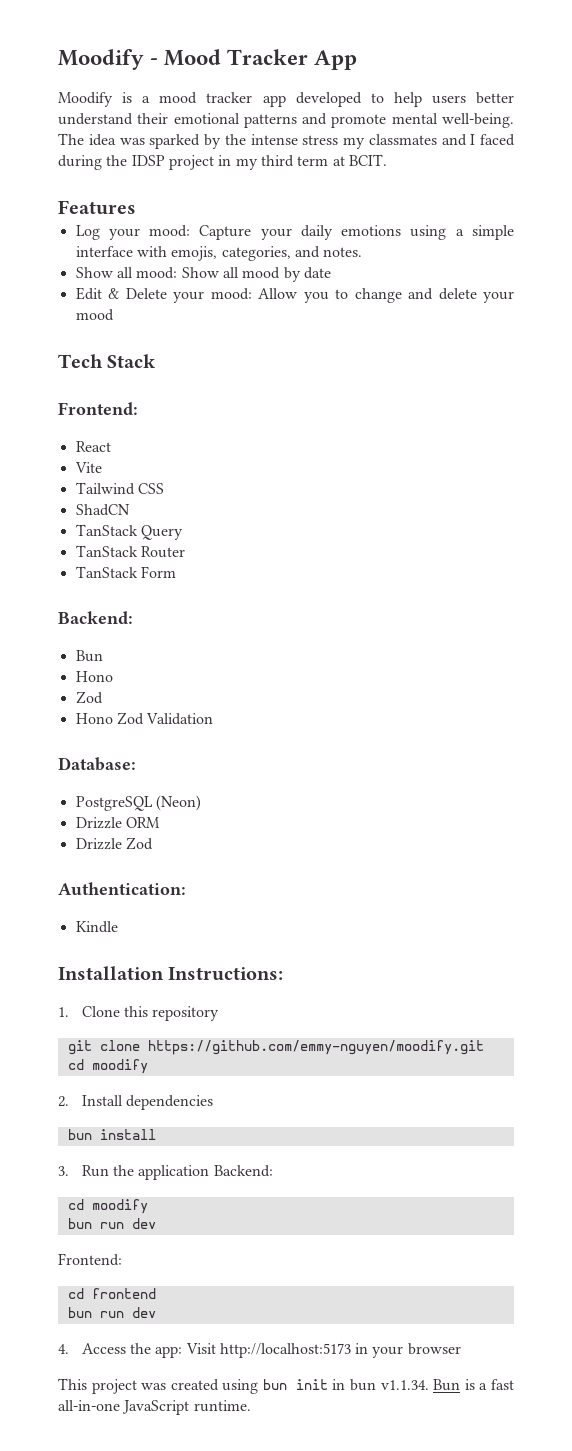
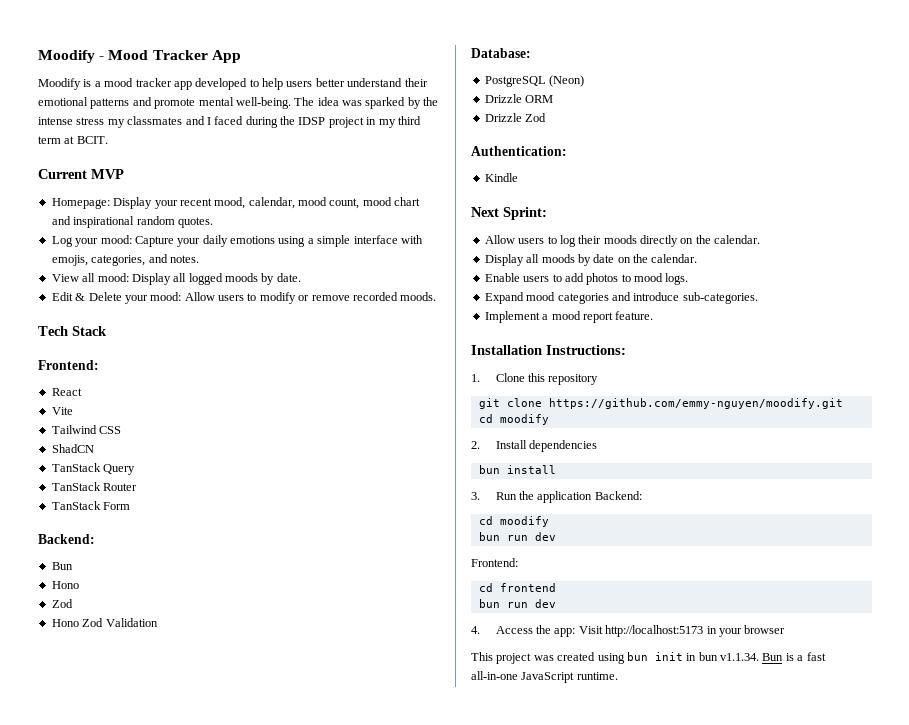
[58,200,136,215] Features -> [38,169,124,179] [51,197,421,209] [51,216,213,228] Current MVP // Homepage: Display your recent mood, calendar, mood count, mood chart and inspirational random quotes.
[75,267,113,278] Show -> [51,274,79,282] View
[181,267,331,282] Show all mood by date -> [131,273,301,285] Display all logged moods by date.
[303,288,514,303] [75,309,114,321] you to change and delete your mood -> [218,292,437,304] users to modify or remove recorded moods.
(118, 927) none -> [471,207,547,220] [484,235,761,247] [484,254,698,266] [484,273,689,285] [484,292,758,304] [484,311,654,323] // Next Sprint: // Allow users to log their moods directly on the calendar. // Display all moods by date on the calendar. // Enable users to add photos to mood logs. // Expand mood categories and introduce sub-categories. // Implement a mood report feature.

